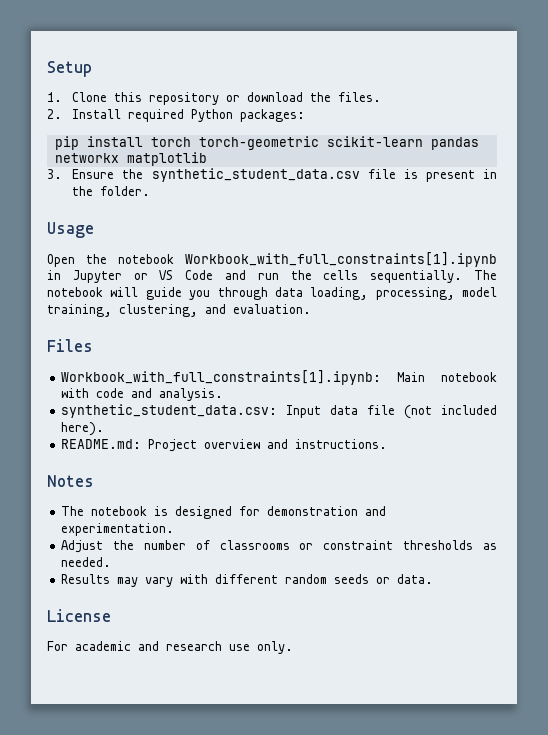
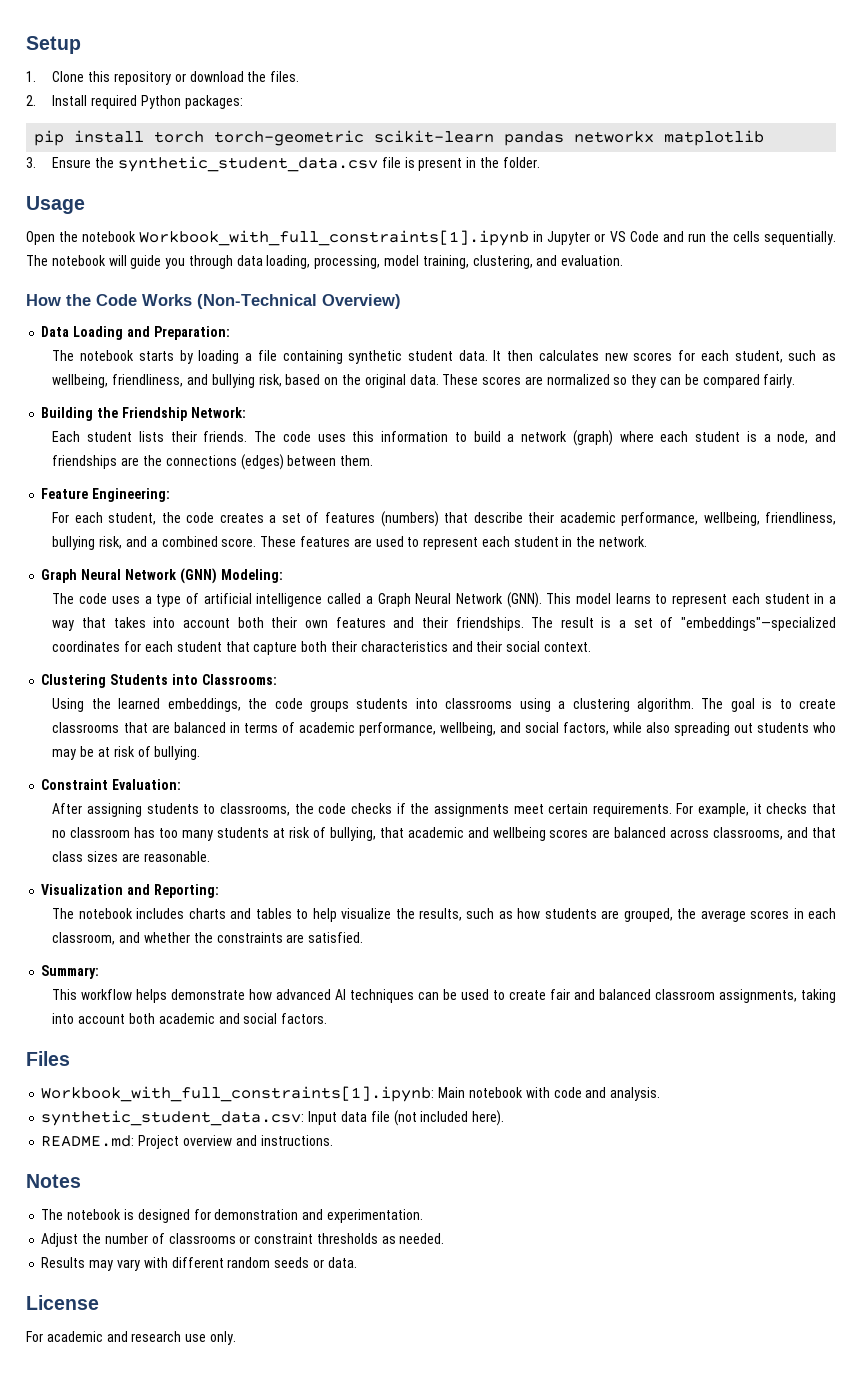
(311, 309) none -> [26,294,401,309] [41,326,230,340] [52,350,836,364] [52,374,796,388] [41,407,246,421] [52,430,837,446] [52,454,374,470] [41,488,171,502] [52,511,836,527] [52,536,647,550] [41,568,283,584] [52,592,837,608] [52,617,836,631] [52,641,591,655] [41,674,277,688] [52,698,837,712] [52,722,837,736] [52,746,201,760] [41,779,182,790] [52,803,836,817] [52,827,837,841] [52,851,210,862] [41,884,219,898] [52,908,836,922] [52,932,364,945] [41,965,100,979] [52,989,837,1003] [52,1013,328,1024] // How the Code Works (Non-Technical Overview) // Data Loading and Preparation: // The notebook starts by loading a file containing synthetic student data. It then calculates new scores for each student, such as wellbeing, friendliness, and bullying risk, based on the original data. These scores are normalized so they can be compared fairly. // Building the Friendship Network: // Each student lists their friends. The code uses this information to build a network (graph) where each student is a node, and friendships are the connections (edges) between them. // Feature Engineering: // For each student, the code creates a set of features (numbers) that describe their academic performance, wellbeing, friendliness, bullying risk, and a combined score. These features are used to represent each student in the network. // Graph Neural Network (GNN) Modeling: // The code uses a type of artificial intelligence called a Graph Neural Network (GNN). This model learns to represent each student in a way that takes into account both their own features and their friendships. The result is a set of "embeddings"—specialized coordinates for each student that capture both their characteristics and their social context. // Clustering Students into Classrooms: // Using the learned embeddings, the code groups students into classrooms using a clustering algorithm. The goal is to create classrooms that are balanced in terms of academic performance, wellbeing, and social factors, while also spreading out students who may be at risk of bullying. // Constraint Evaluation: // After assigning students to classrooms, the code checks if the assignments meet certain requirements. For example, it checks that no classroom has too many students at risk of bullying, that academic and wellbeing scores are balanced across classrooms, and that class sizes are reasonable. // Visualization and Reporting: // The notebook includes charts and tables to help visualize the results, such as how students are grouped, the average scores in each classroom, and whether the constraints are satisfied. // Summary: // This workflow helps demonstrate how advanced AI techniques can be used to create fair and balanced classroom assignments, taking into account both academic and social factors.

